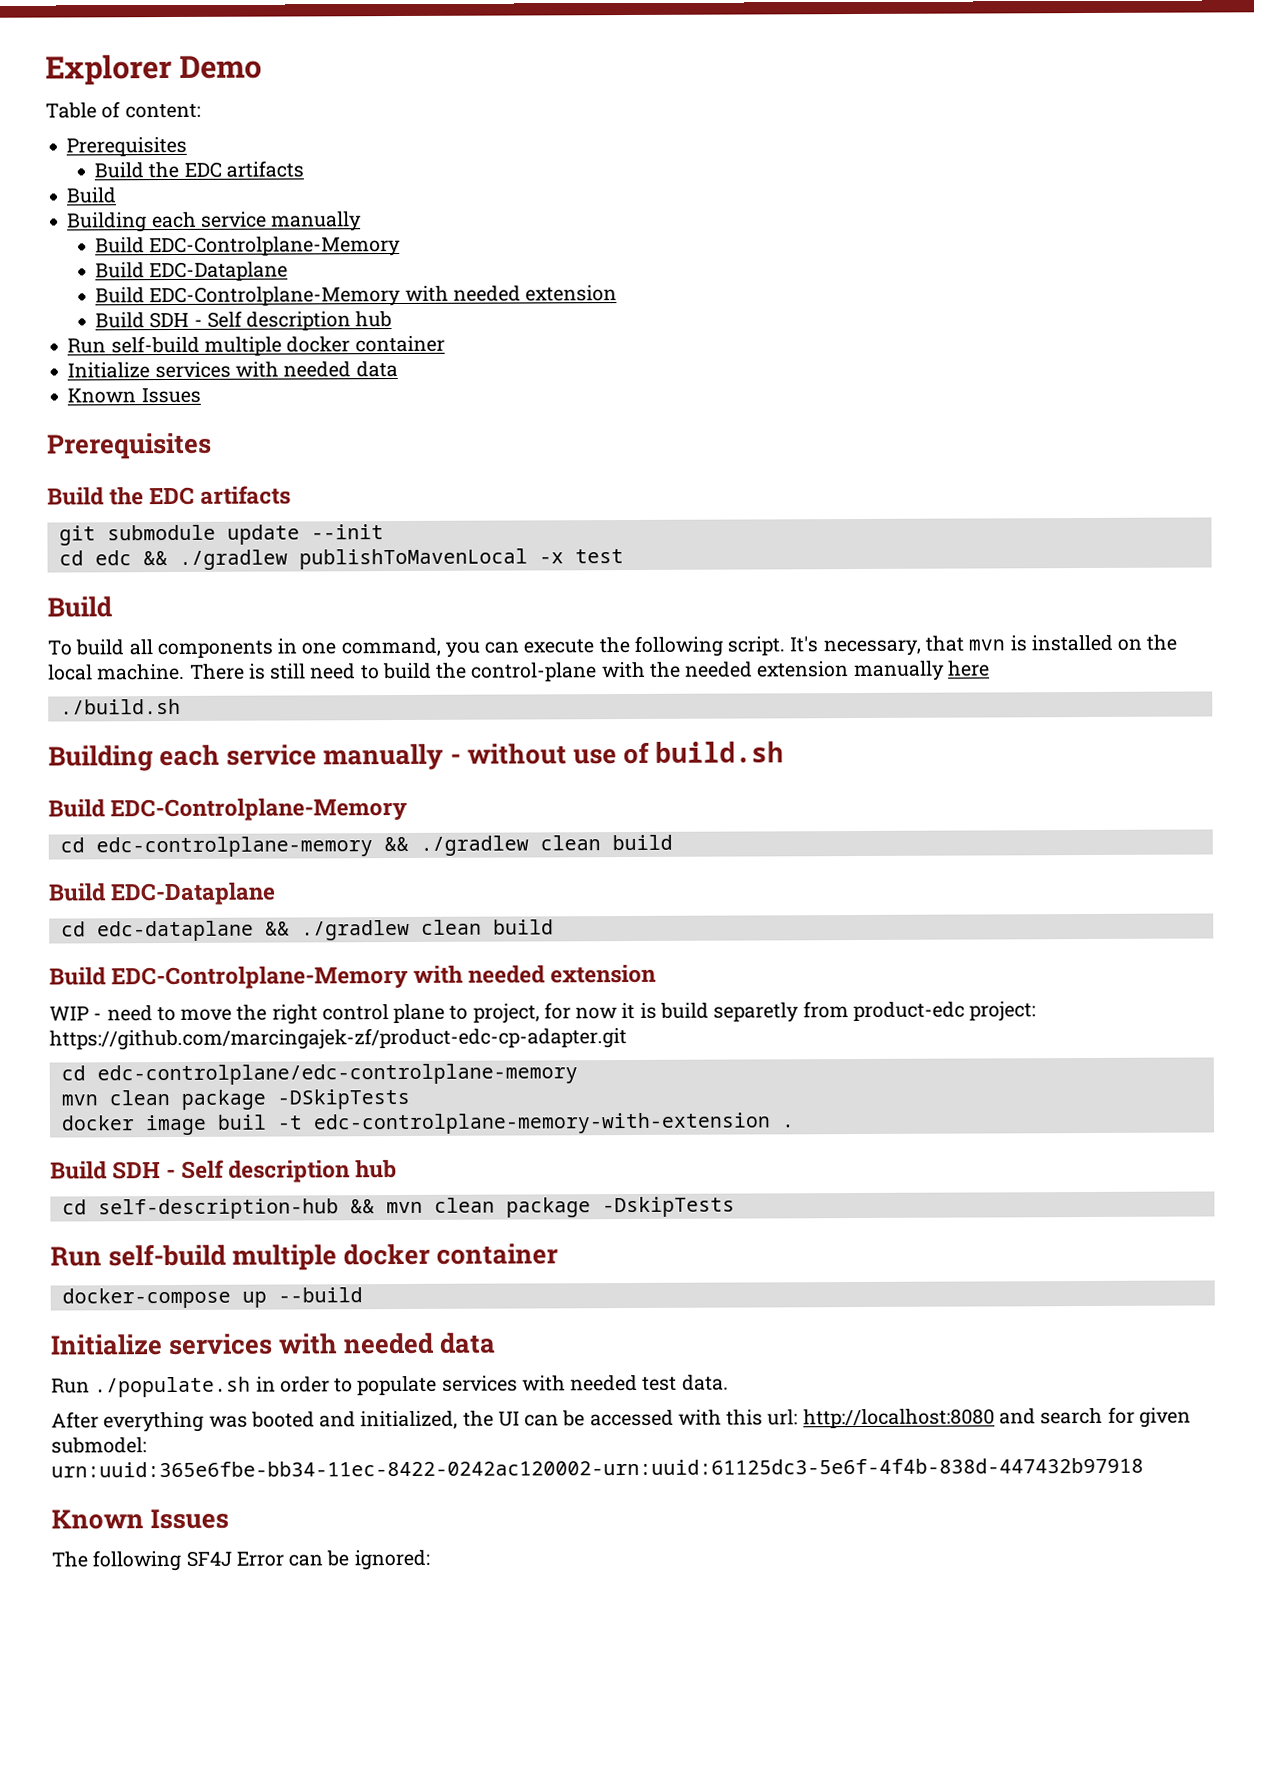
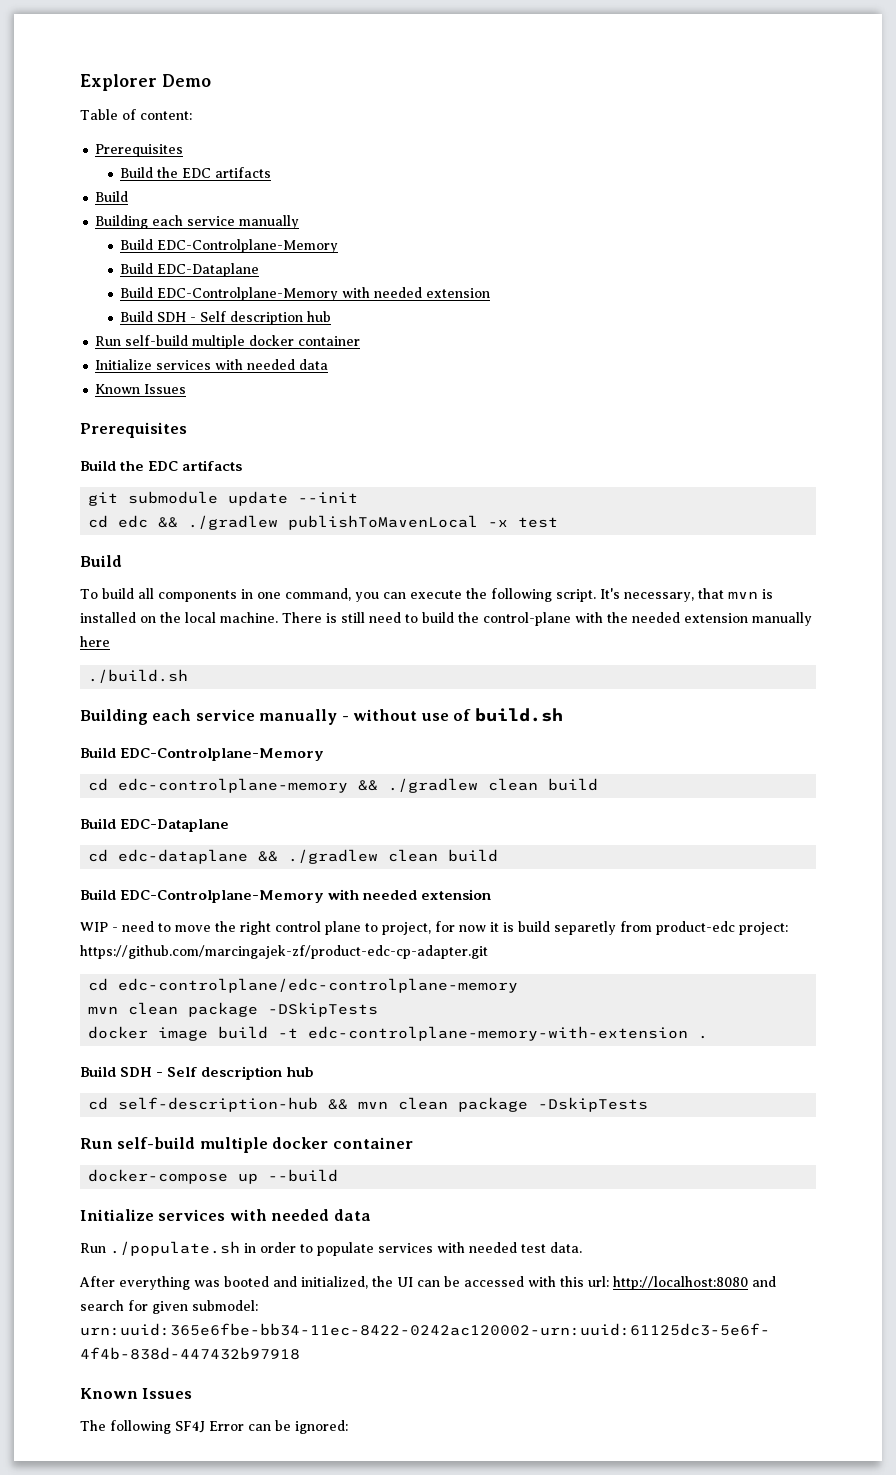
[216,1114,267,1130] buil -> [218,1026,269,1039] build

